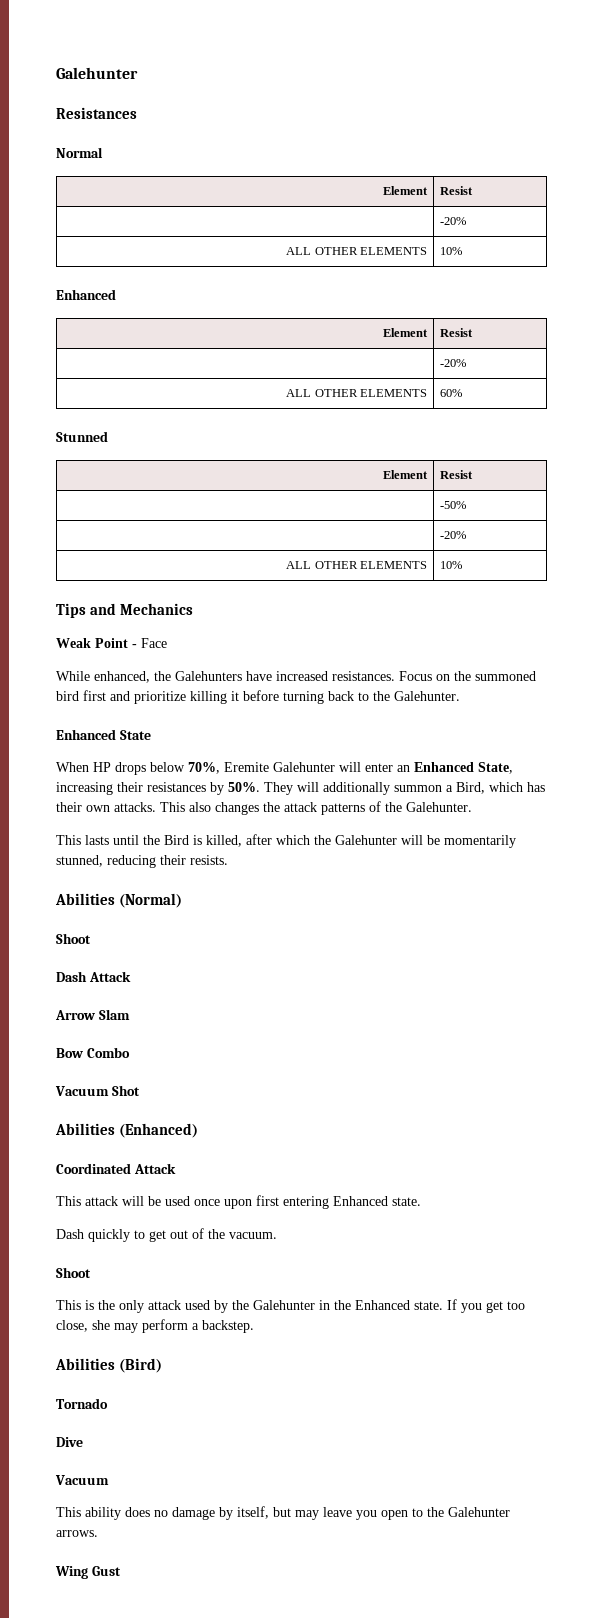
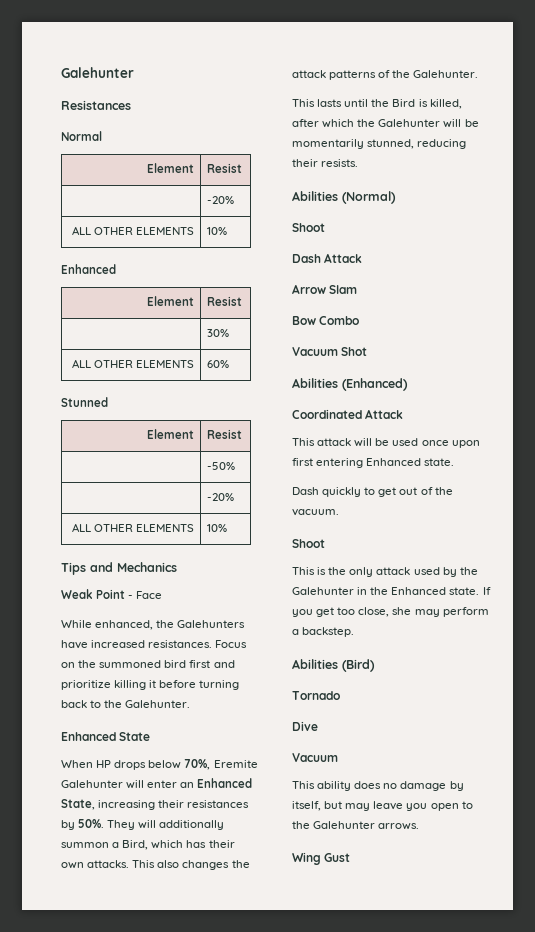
[440,359,467,367] -20% -> [207,329,230,337] 30%

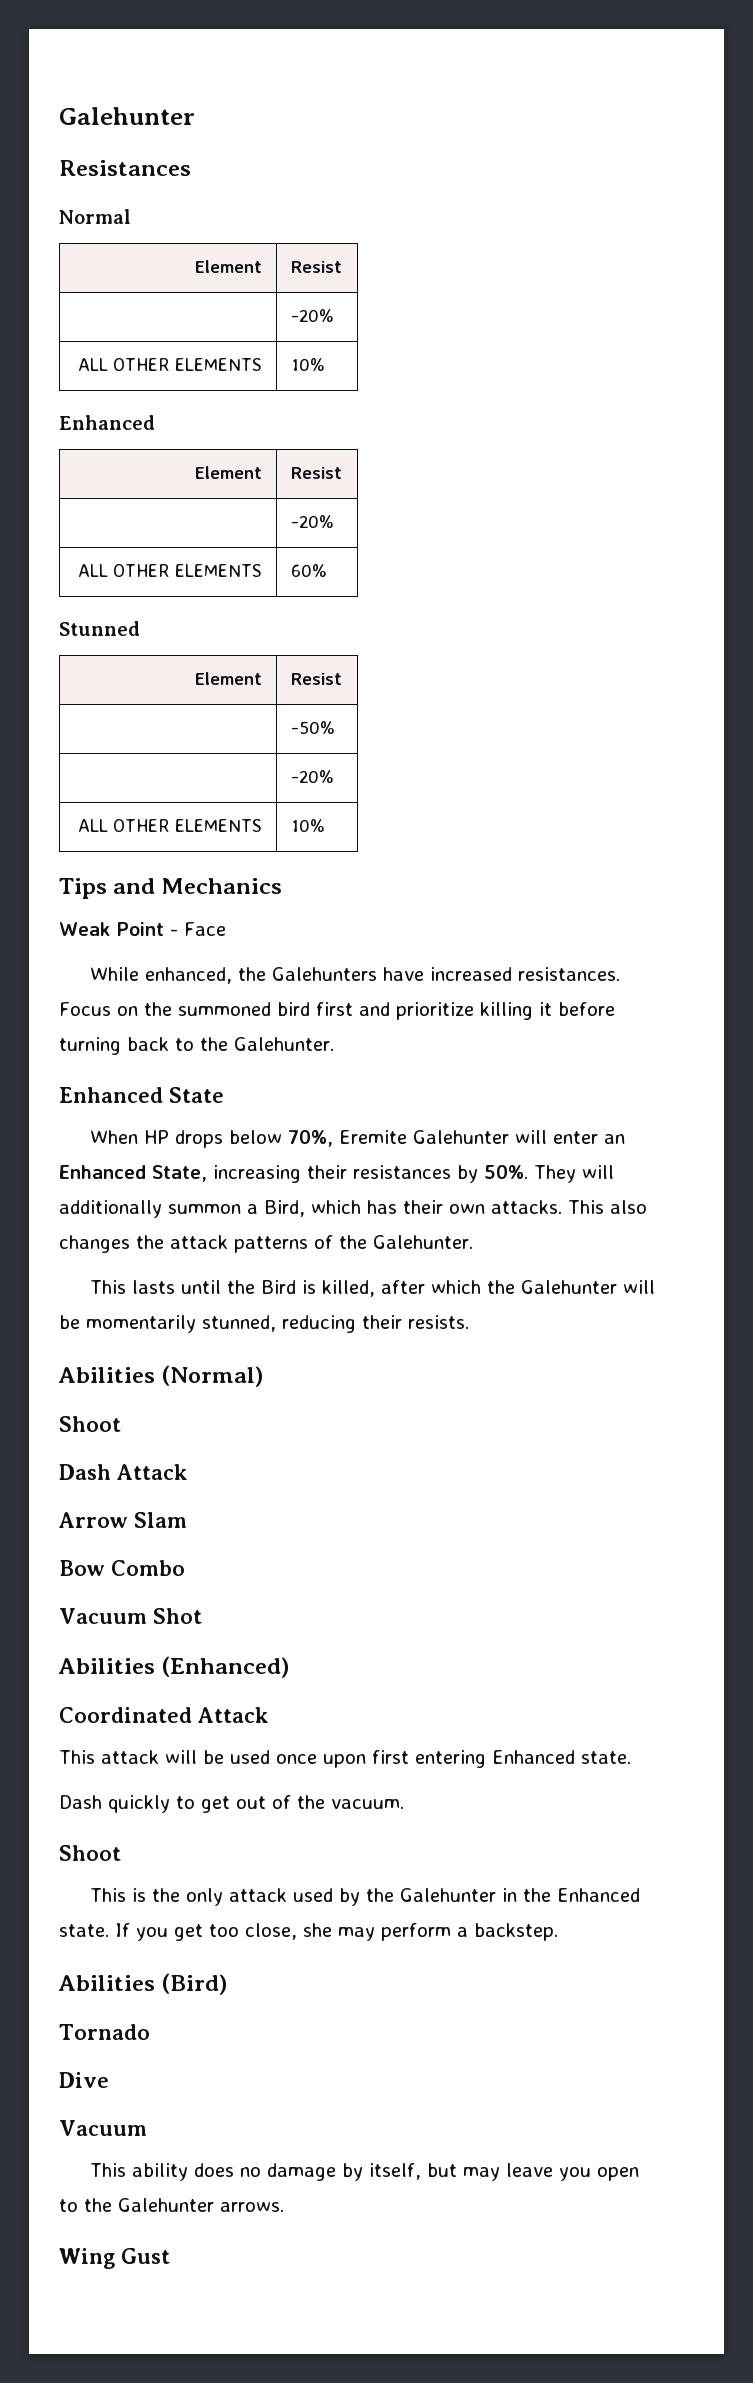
[207,329,230,337] 30% -> [290,515,334,528] -20%

